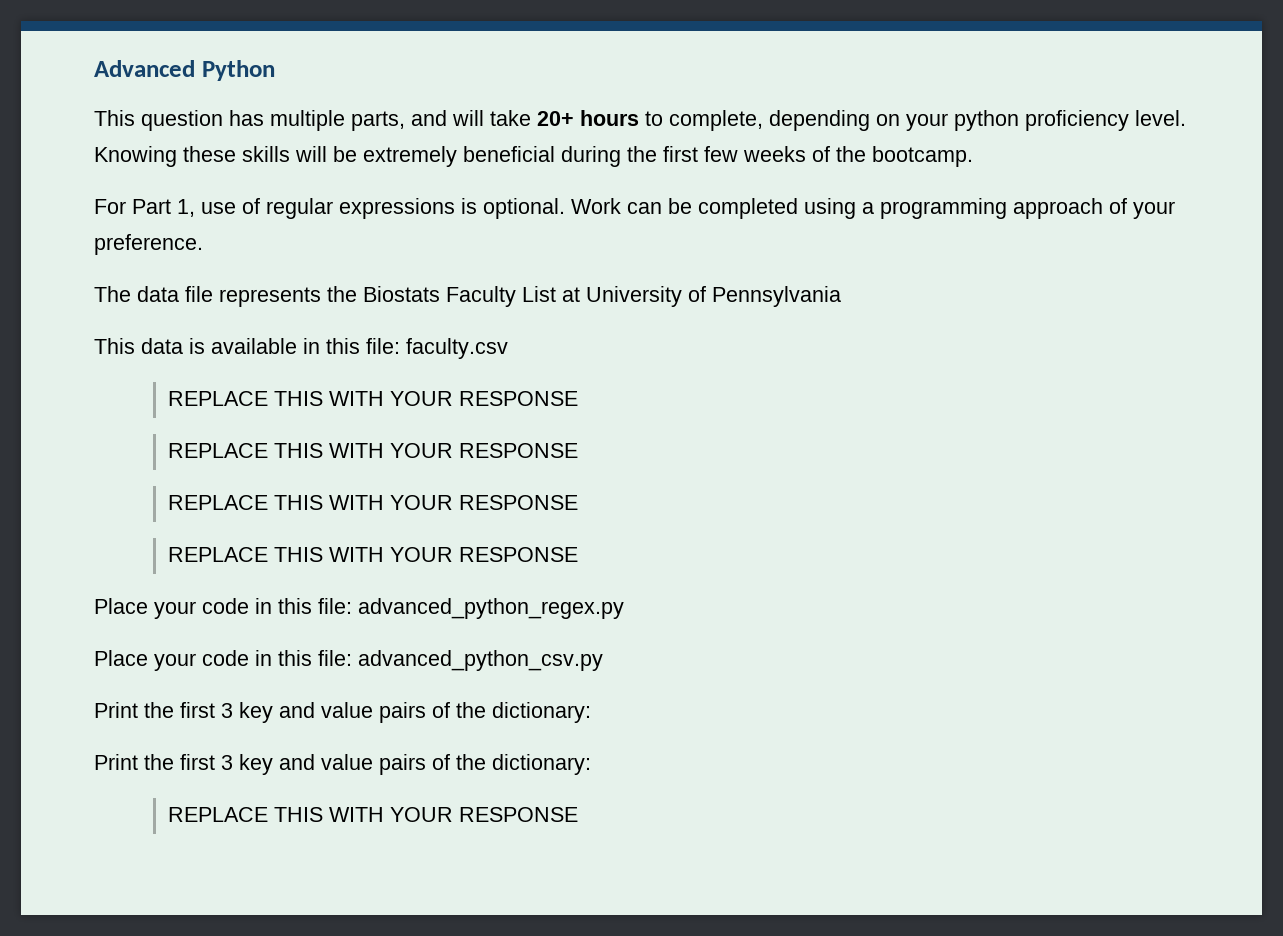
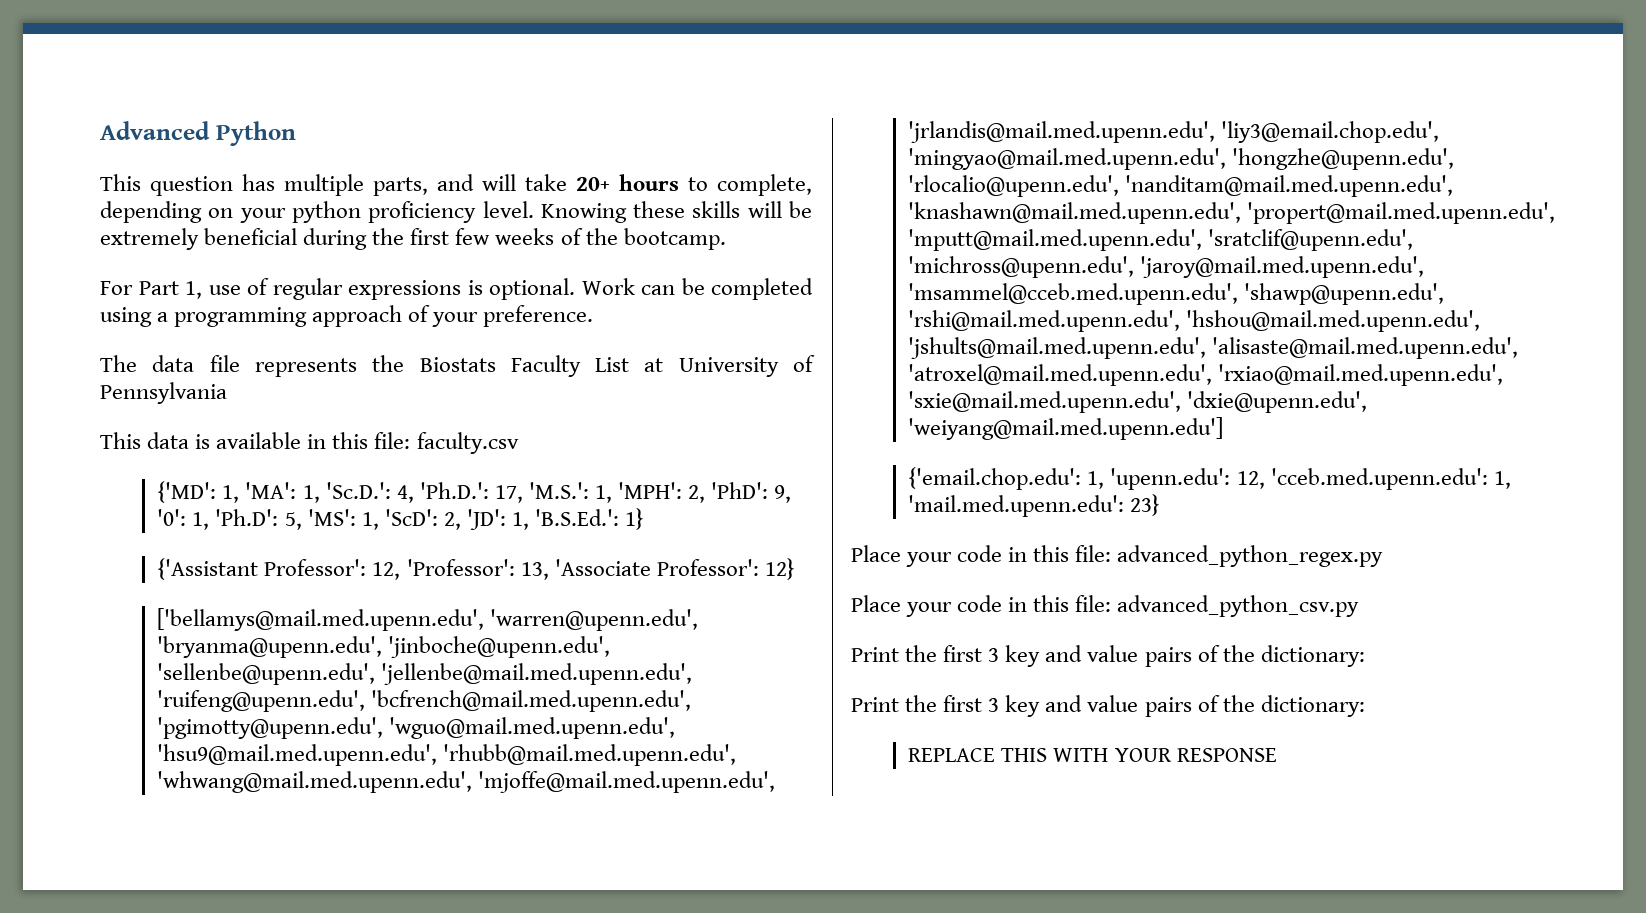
[168,391,579,406] [168,443,579,458] [168,495,579,510] [168,547,579,562] REPLACE THIS WITH YOUR RESPONSE // REPLACE THIS WITH YOUR RESPONSE // REPLACE THIS WITH YOUR RESPONSE // REPLACE THIS WITH YOUR RESPONSE -> [157,481,792,503] [157,508,645,530] [157,558,795,580] [157,608,699,631] [157,636,611,658] [157,663,693,685] [157,690,692,712] [157,717,676,739] [157,744,737,766] [157,771,776,793] [908,121,1440,143] [908,148,1455,170] [908,175,1454,197] [908,202,1556,224] [908,229,1414,251] [908,256,1425,278] [908,283,1445,305] [908,310,1481,332] [908,337,1519,359] [908,364,1504,386] [908,391,1368,413] [908,417,1224,440] [908,467,1511,490] [908,494,1161,517] {'MD': 1, 'MA': 1, 'Sc.D.': 4, 'Ph.D.': 17, 'M.S.': 1, 'MPH': 2, 'PhD': 9, '0': 1, 'Ph.D': 5, 'MS': 1, 'ScD': 2, 'JD': 1, 'B.S.Ed.': 1} // {'Assistant Professor': 12, 'Professor': 13, 'Associate Professor': 12} // ['bellamys@mail.med.upenn.edu', 'warren@upenn.edu', 'bryanma@upenn.edu', 'jinboche@upenn.edu', 'sellenbe@upenn.edu', 'jellenbe@mail.med.upenn.edu', 'ruifeng@upenn.edu', 'bcfrench@mail.med.upenn.edu', 'pgimotty@upenn.edu', 'wguo@mail.med.upenn.edu', 'hsu9@mail.med.upenn.edu', 'rhubb@mail.med.upenn.edu', 'whwang@mail.med.upenn.edu', 'mjoffe@mail.med.upenn.edu', 'jrlandis@mail.med.upenn.edu', 'liy3@email.chop.edu', 'mingyao@mail.med.upenn.edu', 'hongzhe@upenn.edu', 'rlocalio@upenn.edu', 'nanditam@mail.med.upenn.edu', 'knashawn@mail.med.upenn.edu', 'propert@mail.med.upenn.edu', 'mputt@mail.med.upenn.edu', 'sratclif@upenn.edu', 'michross@upenn.edu', 'jaroy@mail.med.upenn.edu', 'msammel@cceb.med.upenn.edu', 'shawp@upenn.edu', 'rshi@mail.med.upenn.edu', 'hshou@mail.med.upenn.edu', 'jshults@mail.med.upenn.edu', 'alisaste@mail.med.upenn.edu', 'atroxel@mail.med.upenn.edu', 'rxiao@mail.med.upenn.edu', 'sxie@mail.med.upenn.edu', 'dxie@upenn.edu', 'weiyang@mail.med.upenn.edu'] // {'email.chop.edu': 1, 'upenn.edu': 12, 'cceb.med.upenn.edu': 1, 'mail.med.upenn.edu': 23}

